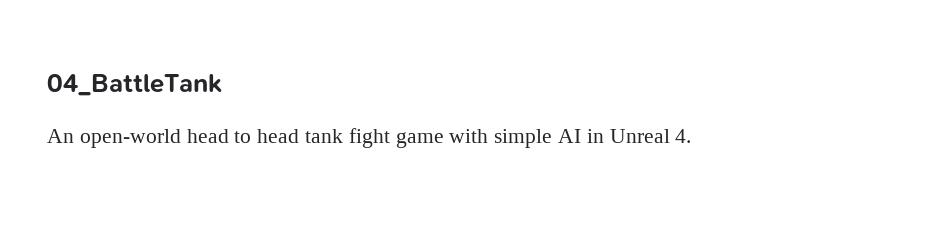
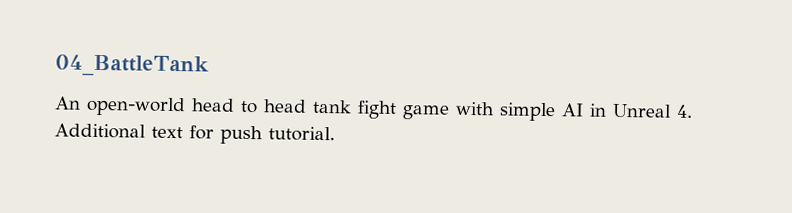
(692, 136) none -> [54,123,335,145] Additional text for push tutorial.

